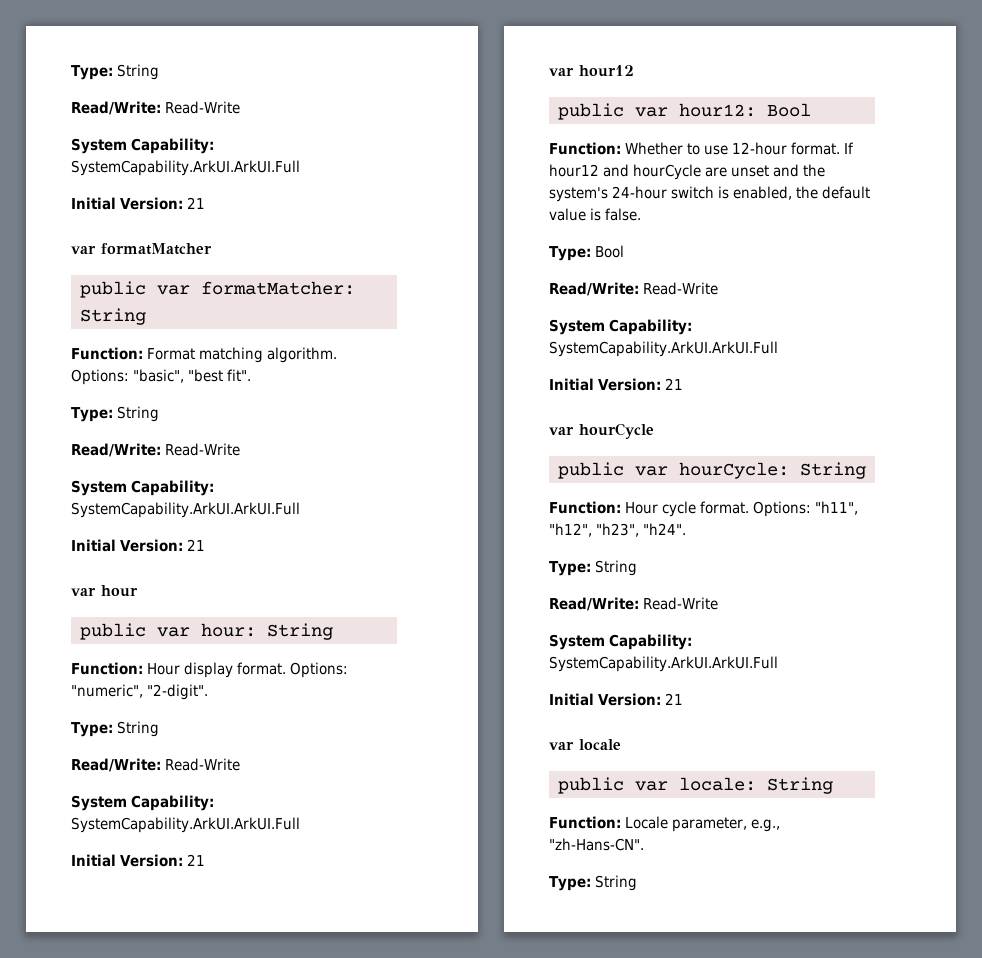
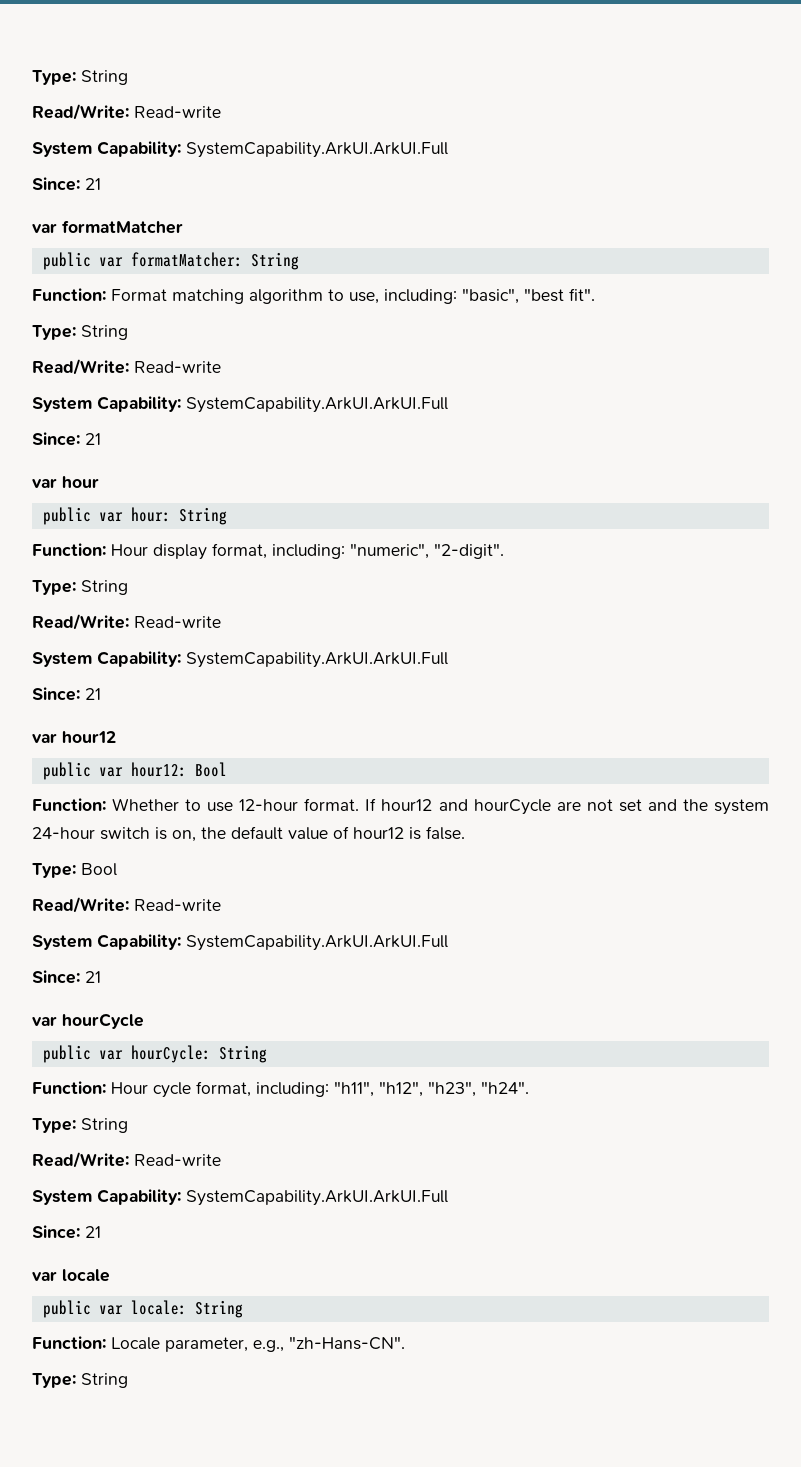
[71,64,160,80] [71,101,241,115] [71,138,215,154] [71,160,300,176] [71,197,184,210] Type: String // Read/Write: Read-Write // System Capability: SystemCapability.ArkUI.ArkUI.Full // Initial Version: -> [32,70,128,85] [32,104,221,120] [32,141,448,158] [32,177,80,191] Type: String // Read/Write: Read-write // System Capability: SystemCapability.ArkUI.ArkUI.Full // Since:
[267,347,338,363] [71,369,129,385] algorithm. Options: -> [249,289,457,304] algorithm to use, including:
[165,443,241,456] [71,480,215,496] [71,502,300,518] [71,539,184,552] Read-Write // System Capability: SystemCapability.ArkUI.ArkUI.Full // Initial Version: -> [134,361,221,373] [32,396,448,413] [32,432,80,446] Read-write // System Capability: SystemCapability.ArkUI.ArkUI.Full // Since:
[237,662,349,678] format. Options: -> [212,543,345,559] format, including:
[165,758,241,771] [71,795,215,811] [71,817,300,833] [71,854,184,867] Read-Write // System Capability: SystemCapability.ArkUI.ArkUI.Full // Initial Version: -> [134,616,221,628] [32,651,448,668] [32,687,80,701] Read-write // System Capability: SystemCapability.ArkUI.ArkUI.Full // Since:
[731,165,770,177] unset -> [586,799,642,812] not set
[549,187,608,202] system's -> [714,799,770,815] system
[733,186,793,200] enabled, -> [172,830,196,842] on,
(586, 214) none -> [333,826,404,839] of hour12
[643,282,719,295] [549,319,693,335] [549,341,778,357] [549,378,662,391] Read-Write // System Capability: SystemCapability.ArkUI.ArkUI.Full // Initial Version: -> [134,899,221,911] [32,934,448,951] [32,970,80,984] Read-write // System Capability: SystemCapability.ArkUI.ArkUI.Full // Since:
[700,501,812,517] format. Options: -> [196,1081,329,1097] format, including:
[643,597,719,610] [549,634,693,650] [549,656,778,672] [549,693,662,706] Read-Write // System Capability: SystemCapability.ArkUI.ArkUI.Full // Initial Version: -> [134,1154,221,1166] [32,1189,448,1206] [32,1225,80,1239] Read-write // System Capability: SystemCapability.ArkUI.ArkUI.Full // Since:

